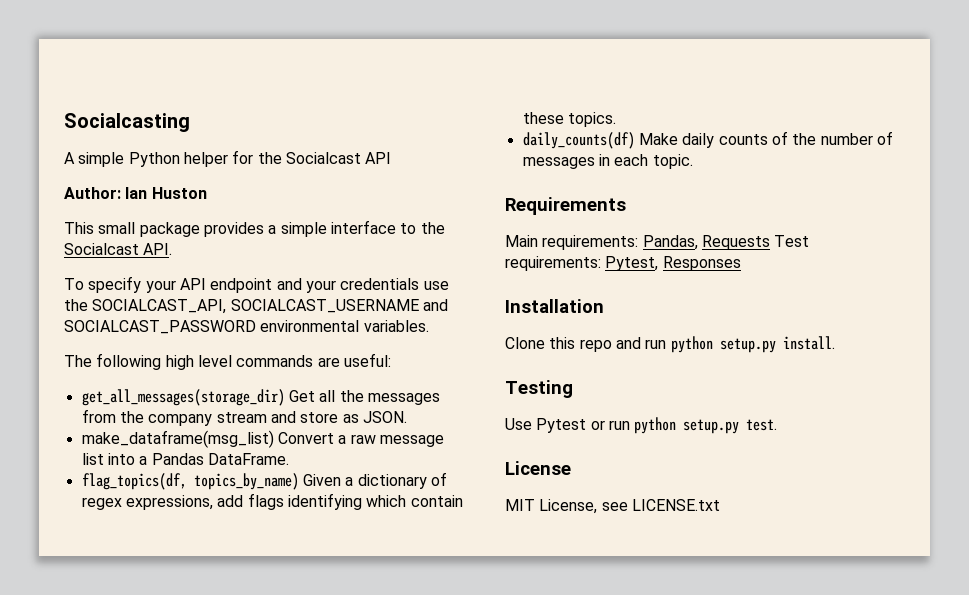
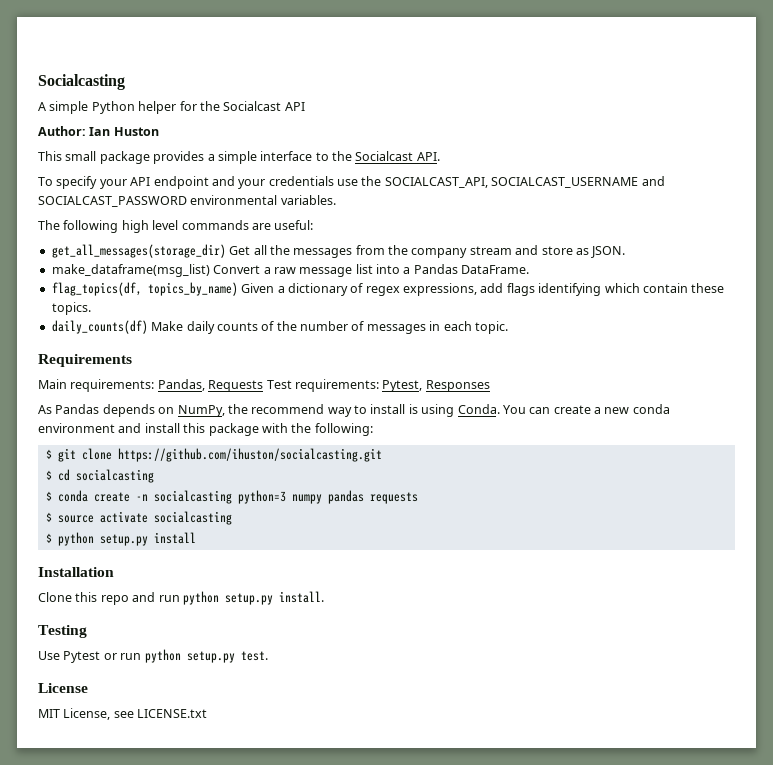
(741, 263) none -> [38,404,670,417] [38,423,373,436] [45,448,382,462] [45,469,154,483] [45,490,418,504] [45,511,232,525] [45,532,196,546] // As Pandas depends on NumPy, the recommend way to install is using Conda. You can create a new conda environment and install this package with the following: // $ git clone https://github.com/ihuston/socialcasting.git // $ cd socialcasting // $ conda create -n socialcasting python=3 numpy pandas requests // $ source activate socialcasting // $ python setup.py install

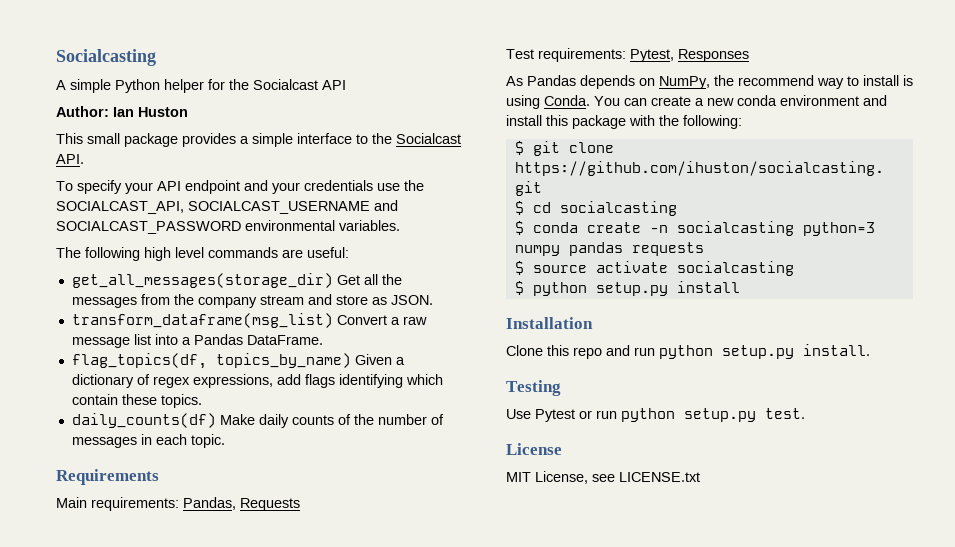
[51,264,210,277] make_dataframe(msg_list) -> [71,313,333,328] transform_dataframe(msg_list)
(264, 386) none -> (300, 504) //

